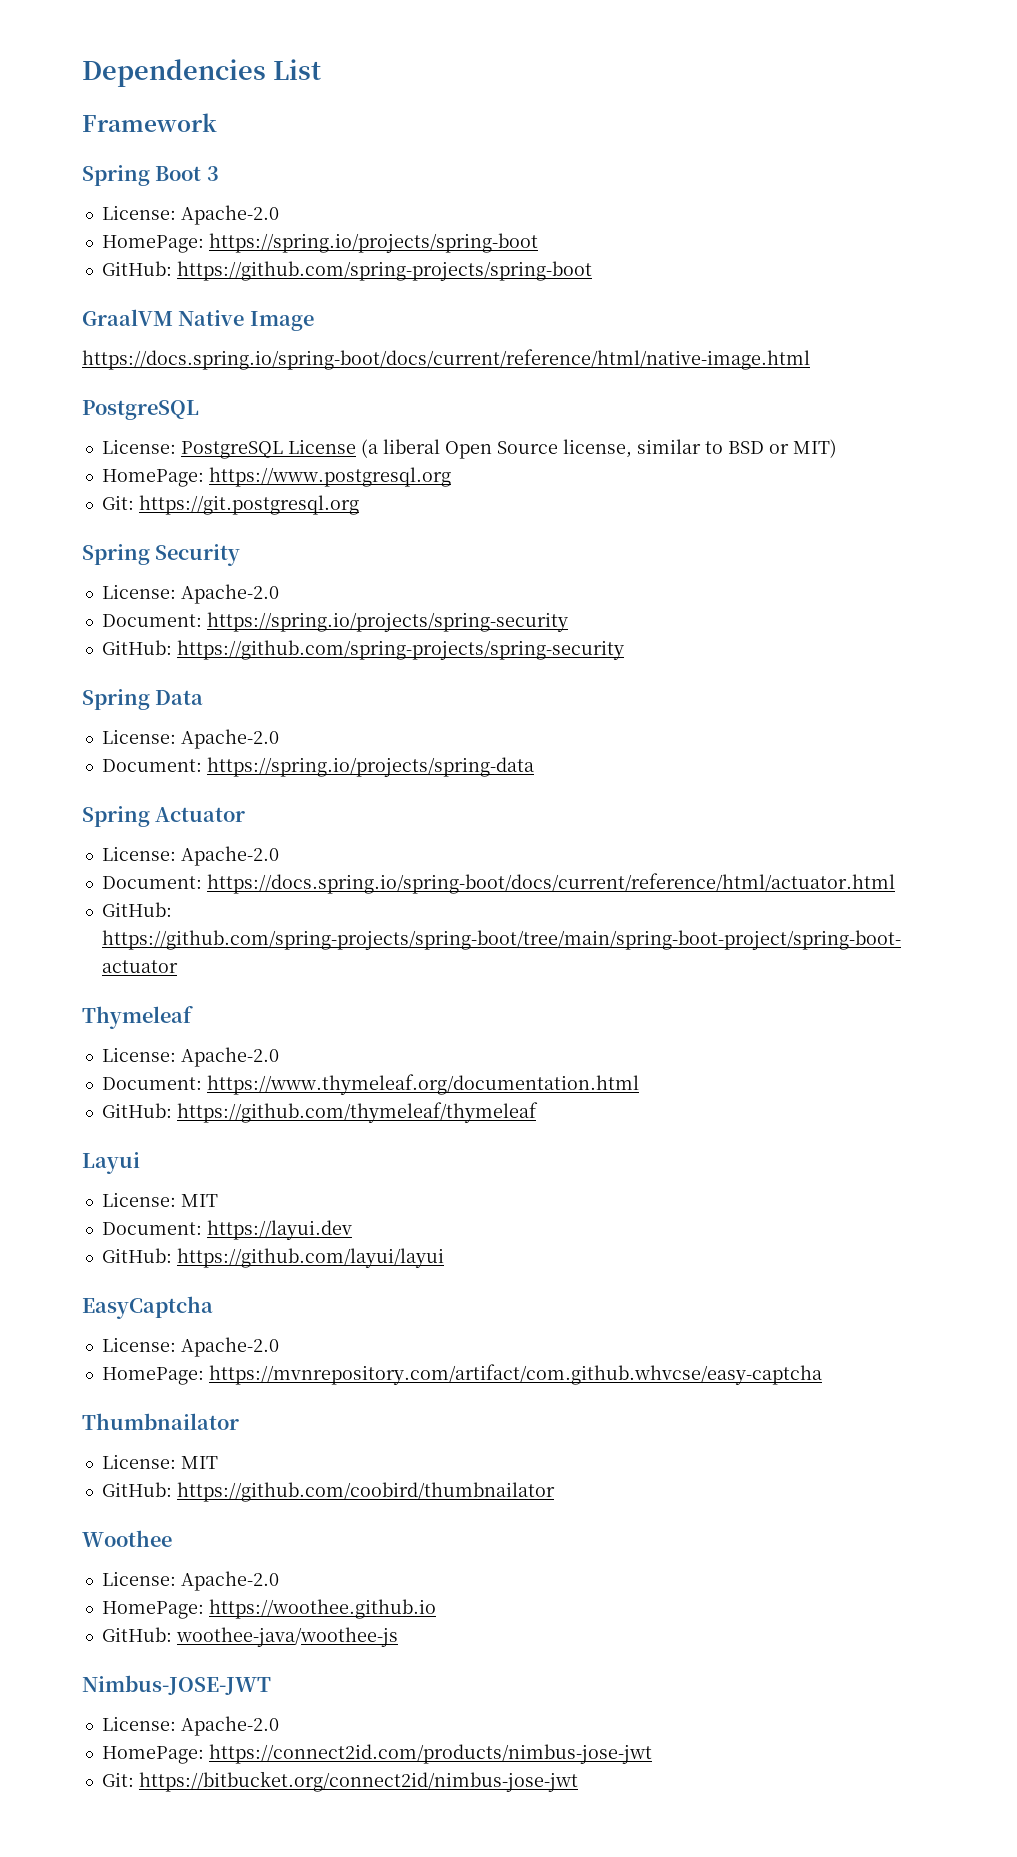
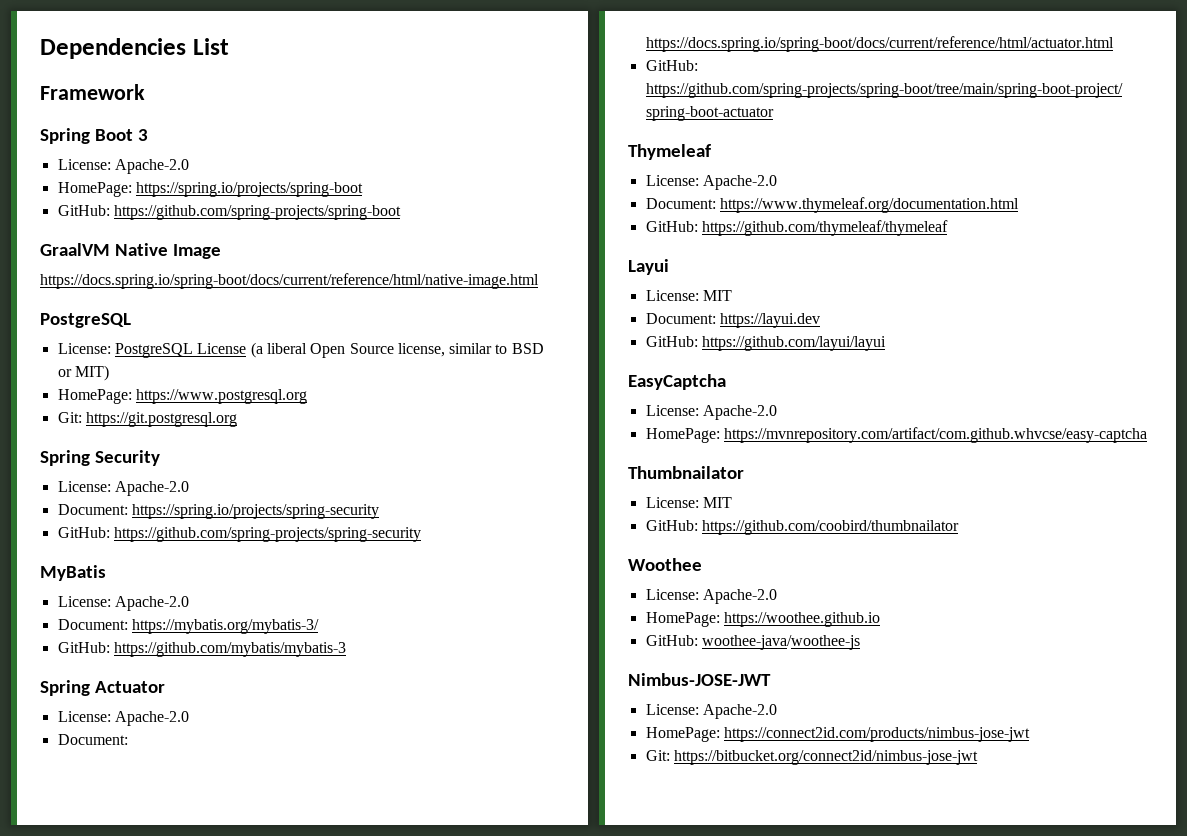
[82,689,204,710] [101,729,279,749] [101,757,534,777] Spring Data // License: Apache-2.0 // Document: https://spring.io/projects/spring-data -> [40,565,106,581] [57,596,189,611] [57,619,319,634] [57,642,346,657] MyBatis // License: Apache-2.0 // Document: https://mybatis.org/mybatis-3/ // GitHub: https://github.com/mybatis/mybatis-3

